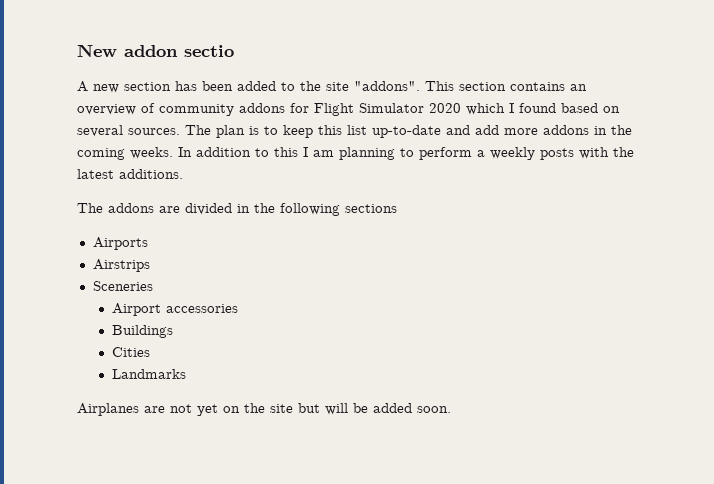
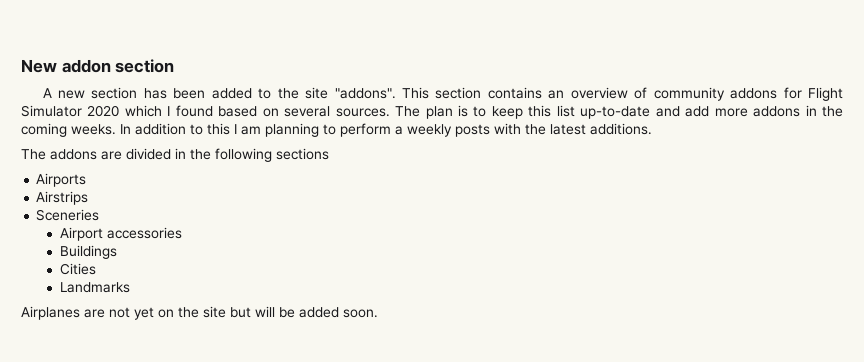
[184,45,234,57] sectio -> [115,59,175,73] section

